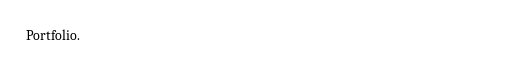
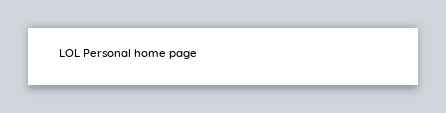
[26,29,80,40] Portfolio. -> [59,49,198,59] LOL Personal home page

